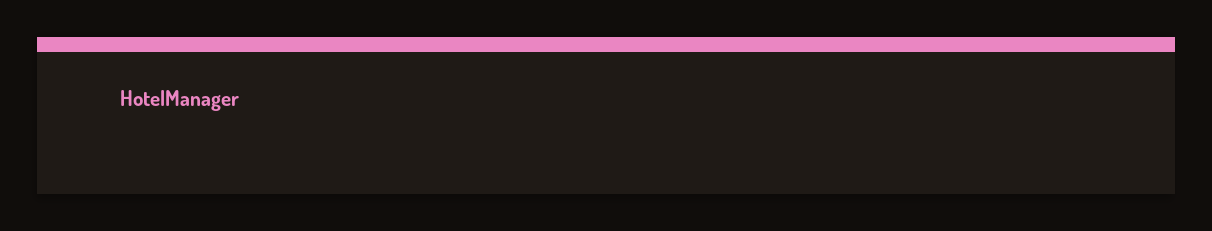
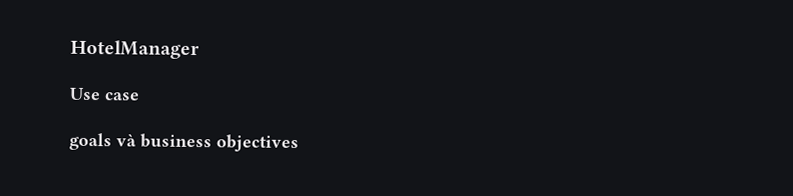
(239, 100) none -> [69,87,140,101] [69,132,299,153] // Use case // goals và business objectives

